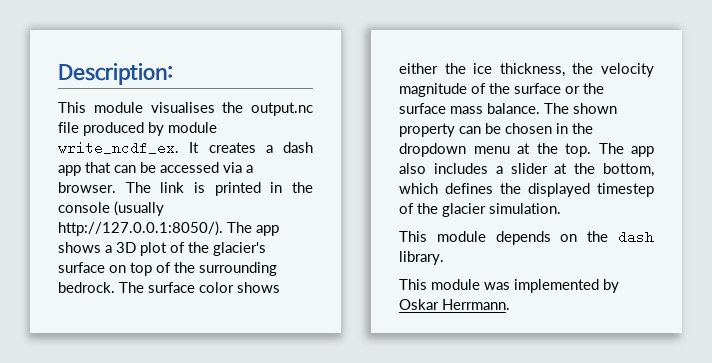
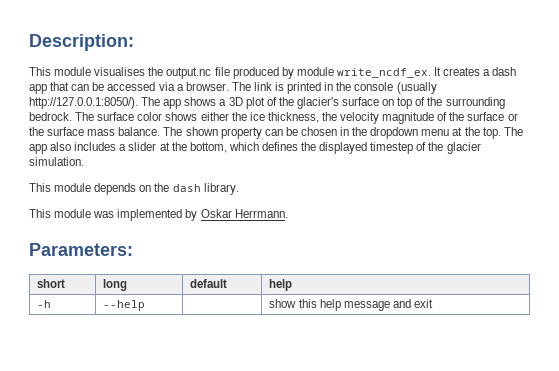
(510, 304) none -> [29,243,133,256] [37,279,66,288] [103,279,128,291] [190,279,228,288] [269,279,293,291] [37,300,52,308] [103,300,146,311] [269,299,433,311] // Parameters: // short | long | default | help // -h | --help | | show this help message and exit

